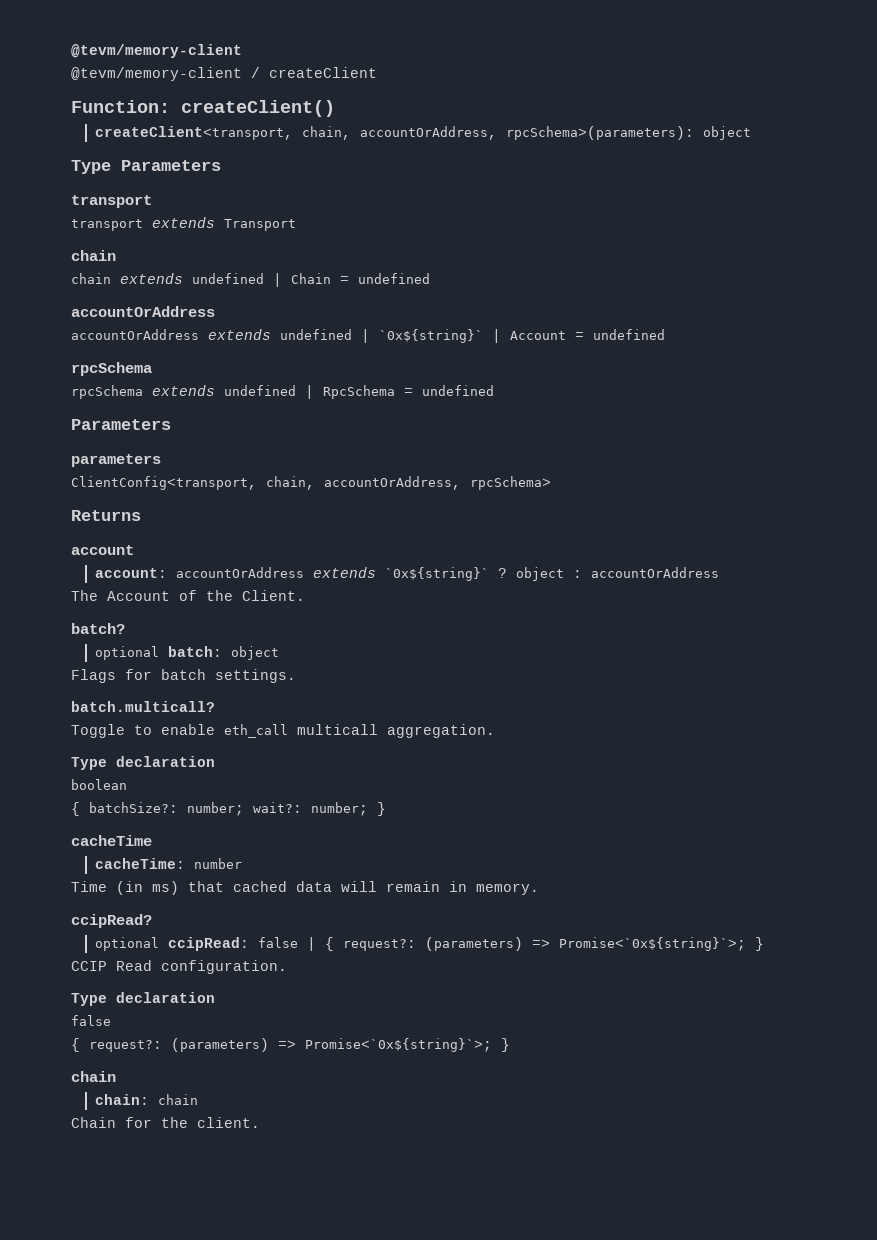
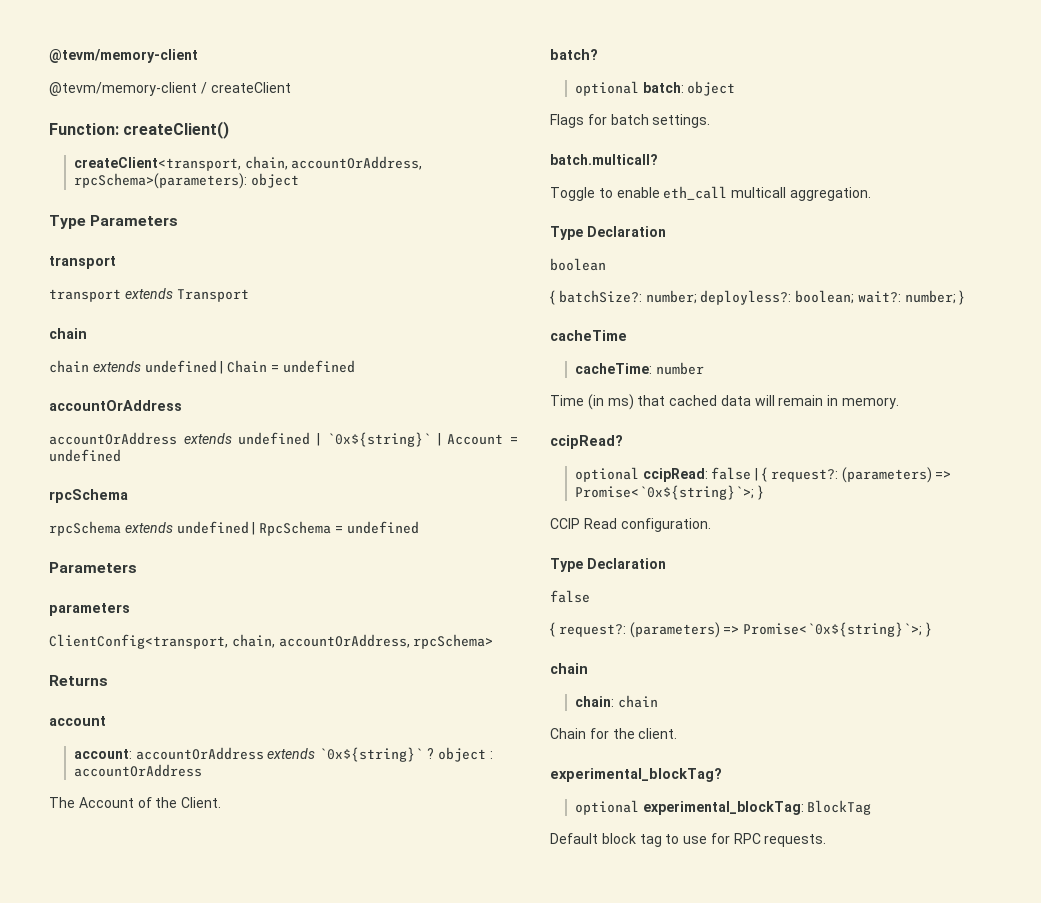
[116,756,215,767] declaration -> [586,226,666,237] Declaration
(244, 809) none -> [700,290,855,305] deployless?: boolean;
[116,992,215,1003] declaration -> [586,558,666,569] Declaration
(260, 1122) none -> [550,768,722,782] [574,800,872,815] [550,833,827,847] // experimental_blockTag? // optional experimental_blockTag: BlockTag // Default block tag to use for RPC requests.

